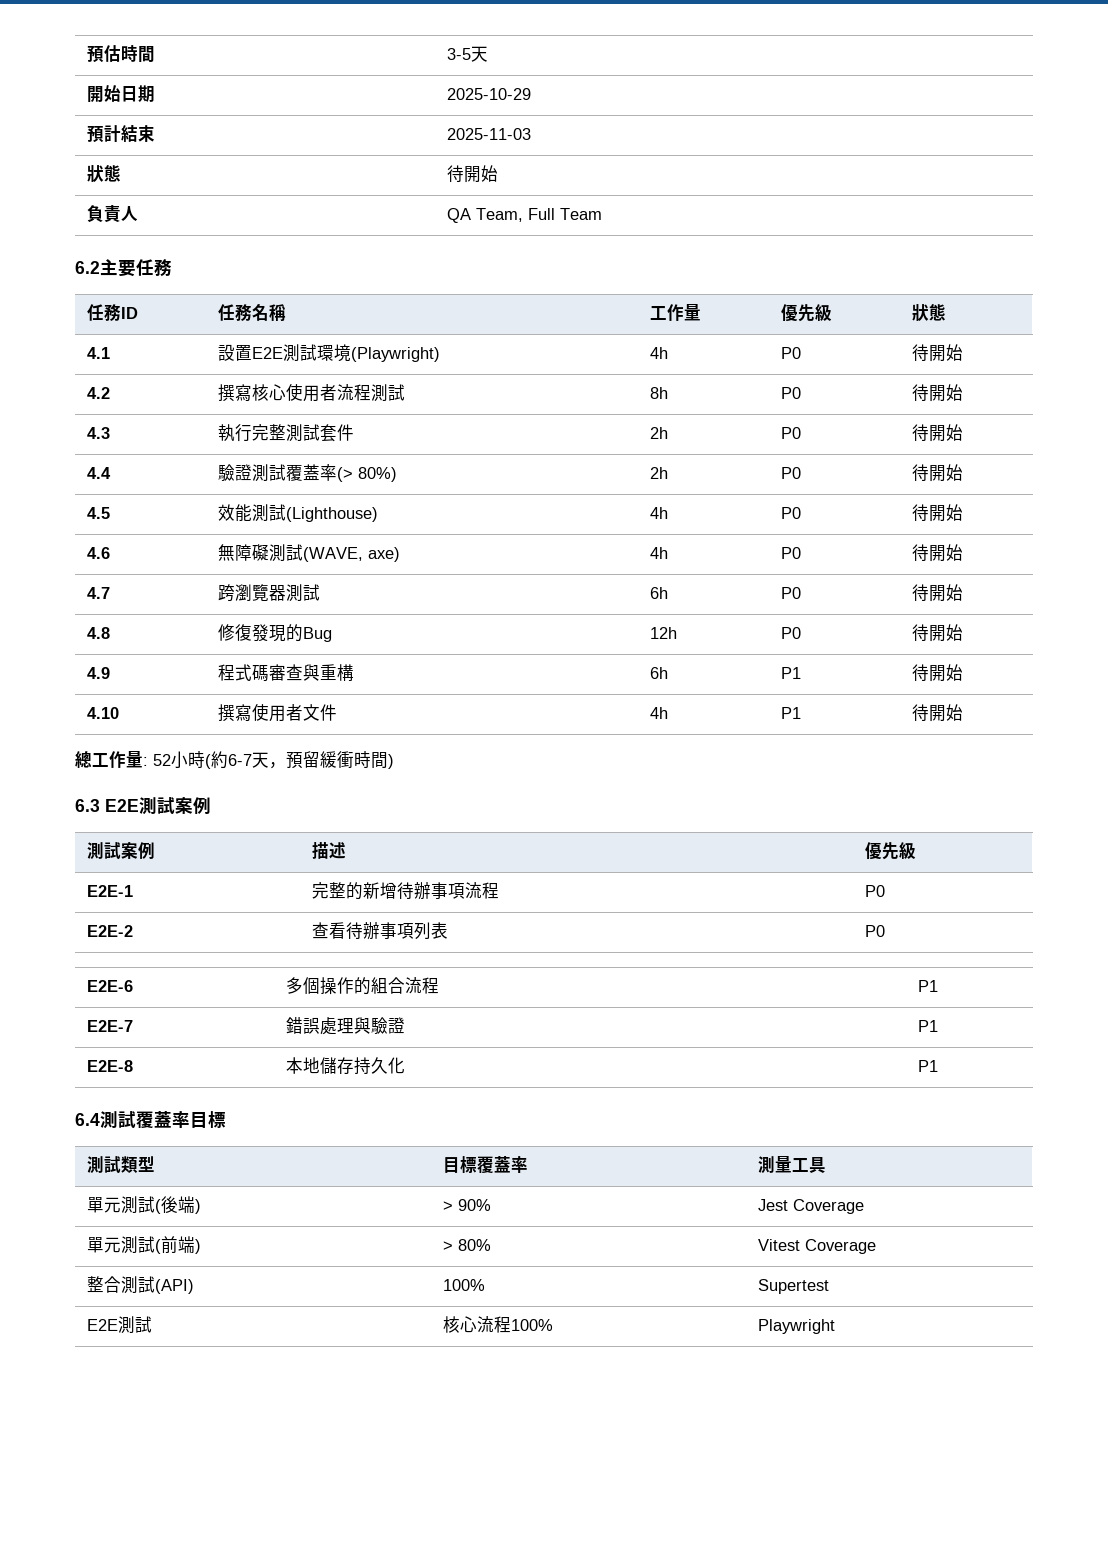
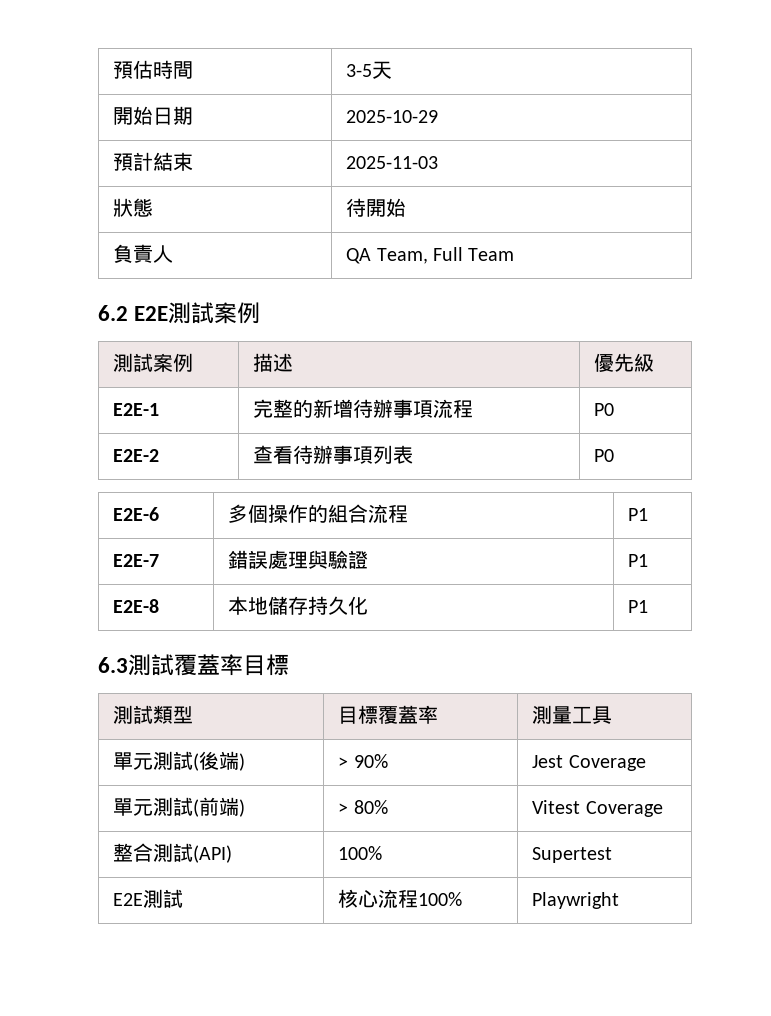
[100,259,172,277] [86,304,138,321] [217,304,286,321] [649,304,701,321] [780,304,832,322] [911,304,946,321] [86,347,110,359] [217,344,440,362] [649,347,668,359] [780,347,801,359] [911,344,963,362] [86,387,110,399] [217,384,405,402] [649,387,668,399] [780,387,801,399] [911,384,963,402] [86,427,110,439] [217,424,354,442] [649,427,668,439] [780,427,801,439] [911,424,963,442] [86,467,111,479] [217,464,397,482] [649,467,668,479] [780,467,801,479] [911,464,963,482] [86,507,110,519] [217,504,378,522] [649,507,668,519] [780,507,801,519] [911,504,963,522] [86,547,110,559] [217,544,400,562] [649,547,668,559] [780,547,801,559] [911,544,963,562] [86,587,110,599] [217,584,320,602] [649,587,668,599] [780,587,801,599] [911,584,963,602] [86,627,110,639] [217,624,332,642] [649,627,677,639] [780,627,801,639] [911,624,963,642] [86,667,110,679] [217,664,354,682] [649,667,668,679] [780,667,801,679] [911,664,963,682] [86,707,119,719] [217,704,337,722] [649,707,668,719] [780,707,801,719] [911,704,963,722] [75,751,394,769] [75,799,100,812] 主要任務 // 任務ID | 任務名稱 | 工作量 | 優先級 | 狀態 // 4.1 | 設置E2E測試環境(Playwright) | 4h | P0 | 待開始 // 4.2 | 撰寫核心使用者流程測試 | 8h | P0 | 待開始 // 4.3 | 執行完整測試套件 | 2h | P0 | 待開始 // 4.4 | 驗證測試覆蓋率(> 80%) | 2h | P0 | 待開始 // 4.5 | 效能測試(Lighthouse) | 4h | P0 | 待開始 // 4.6 | 無障礙測試(WAVE, axe) | 4h | P0 | 待開始 // 4.7 | 跨瀏覽器測試 | 6h | P0 | 待開始 // 4.8 | 修復發現的Bug | 12h | P0 | 待開始 // 4.9 | 程式碼審查與重構 | 6h | P1 | 待開始 // 4.10 | 撰寫使用者文件 | 4h | P1 | 待開始 // 總工作量: 52小時(約6-7天，預留緩衝時間) // 6.3 -> (128, 313) none
[75,1113,100,1126] 6.4 -> [98,657,128,673] 6.3

